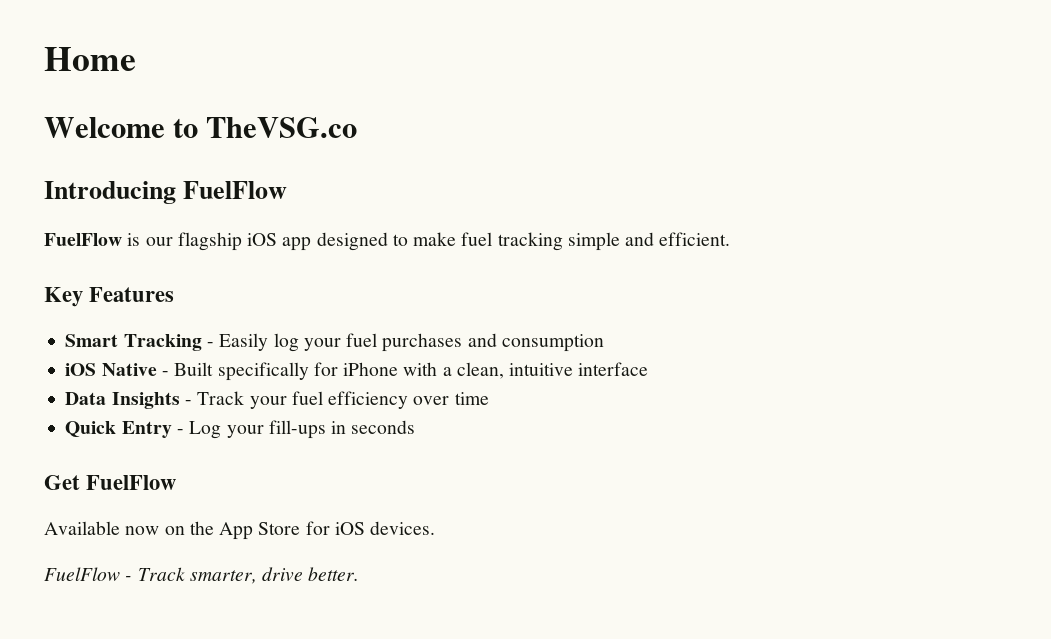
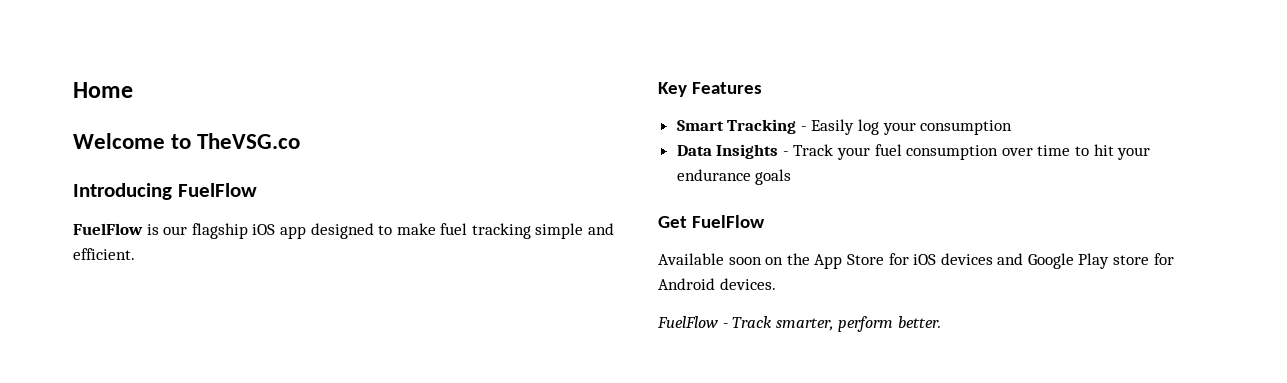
[346,333,604,352] [65,362,649,381] fuel purchases and consumption // iOS Native - Built specifically for iPhone with a clean, intuitive interface -> [920,120,1013,135] consumption
[328,391,409,409] efficiency -> [906,145,999,160] consumption
[65,420,416,439] // Quick Entry - Log your fill-ups in seconds -> [1075,144,1151,160] [676,169,792,185] to hit your endurance goals
[125,526,160,535] now -> [728,257,762,265] soon
(365, 528) none -> [940,253,1174,269] [658,278,715,290] devices and Google Play store for Android
[262,567,304,581] drive -> [838,316,894,332] perform

